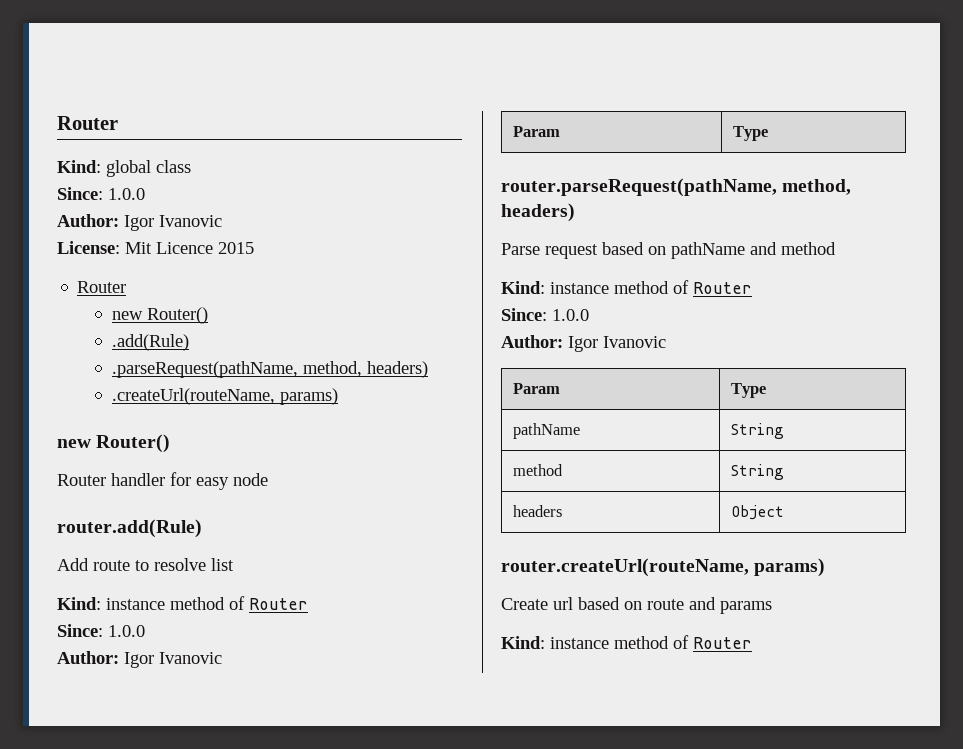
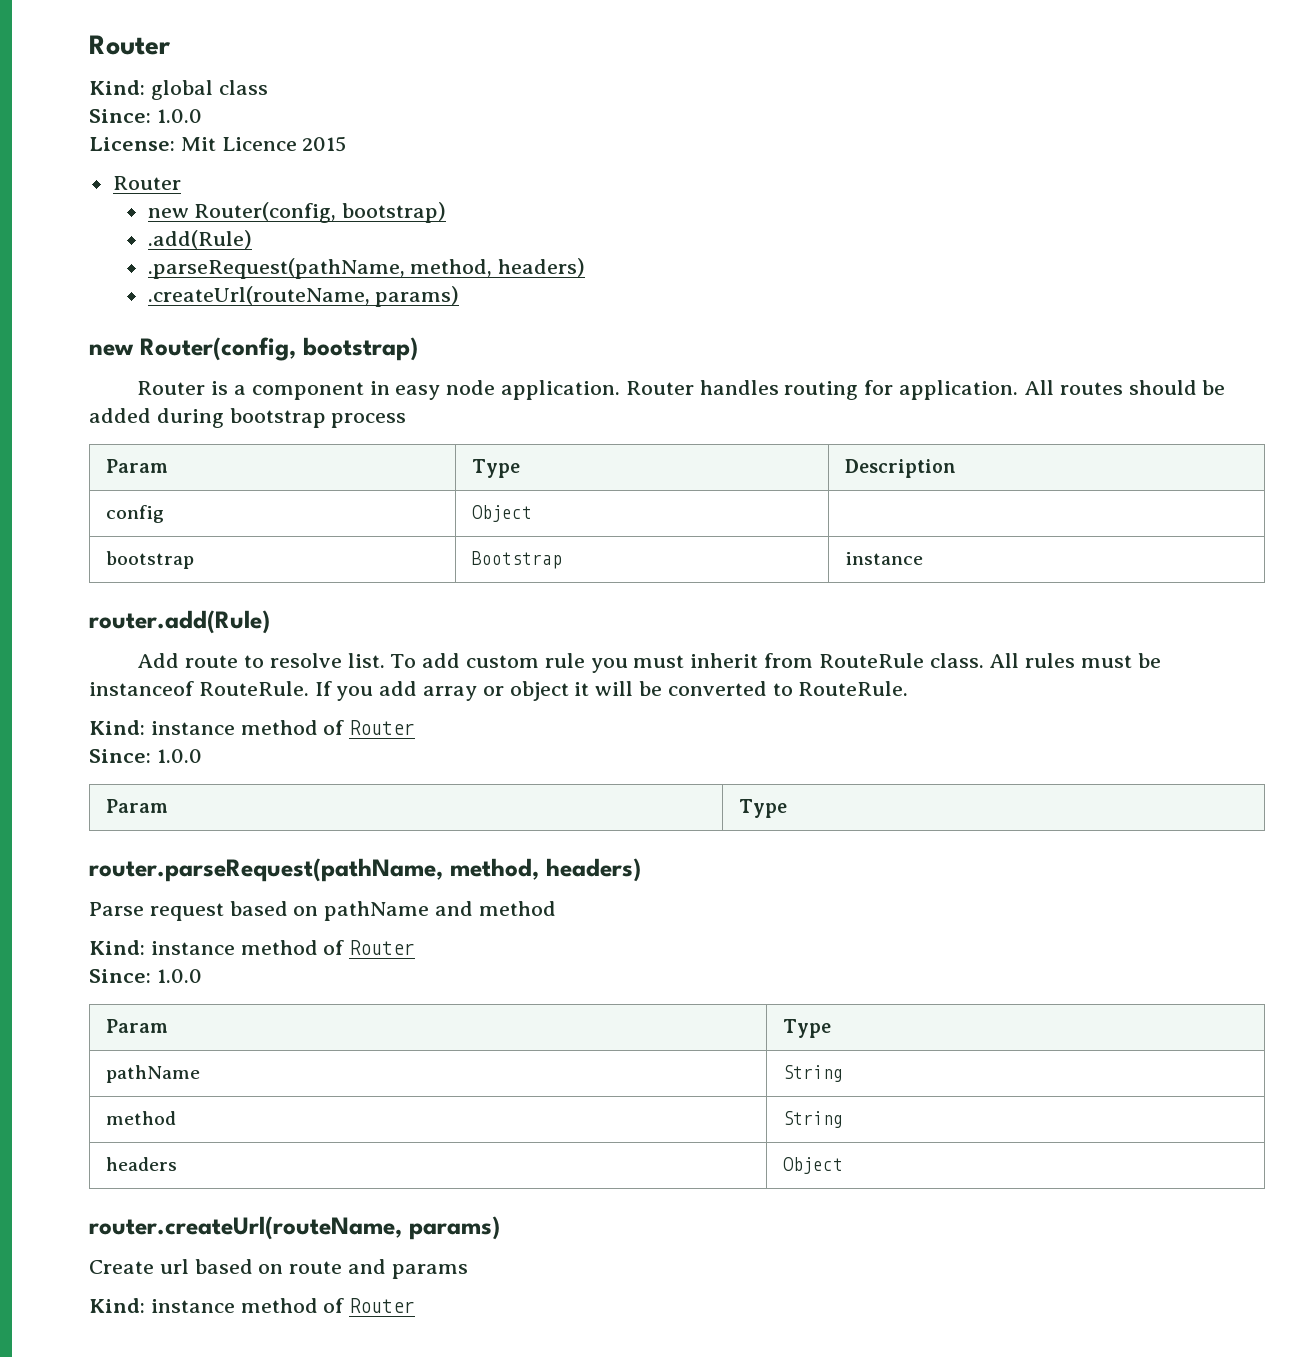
[57,214,222,231] // Author: Igor Ivanovic -> (202, 116) none
[146,307,208,324] Router() -> [194,202,447,223] Router(config, bootstrap)
[96,434,171,453] [57,472,268,490] Router() // Router handler for easy node -> [140,337,418,361] [137,380,1226,400] [89,408,407,428] [105,459,168,473] [471,459,520,478] [844,459,956,478] [105,505,164,523] [471,505,532,522] [105,551,194,569] [471,551,562,569] [844,552,923,565] Router(config, bootstrap) // Router is a component in easy node application. Router handles routing for application. All routes should be added during bootstrap process // Param | Type | Description // config | Object | // bootstrap | Bootstrap | instance
[211,558,234,571] [57,596,308,610] [57,624,145,637] [57,651,222,668] list // Kind: instance method of Router // Since: 1.0.0 // Author: Igor Ivanovic -> [347,653,1161,673] [89,681,909,701] [89,720,416,735] [89,749,202,763] list. To add custom rule you must inherit from RouteRule class. All rules must be instanceof RouteRule. If you add array or object it will be converted to RouteRule. // Kind: instance method of Router // Since: 1.0.0
[501,335,666,352] // Author: Igor Ivanovic -> (202, 976) none

